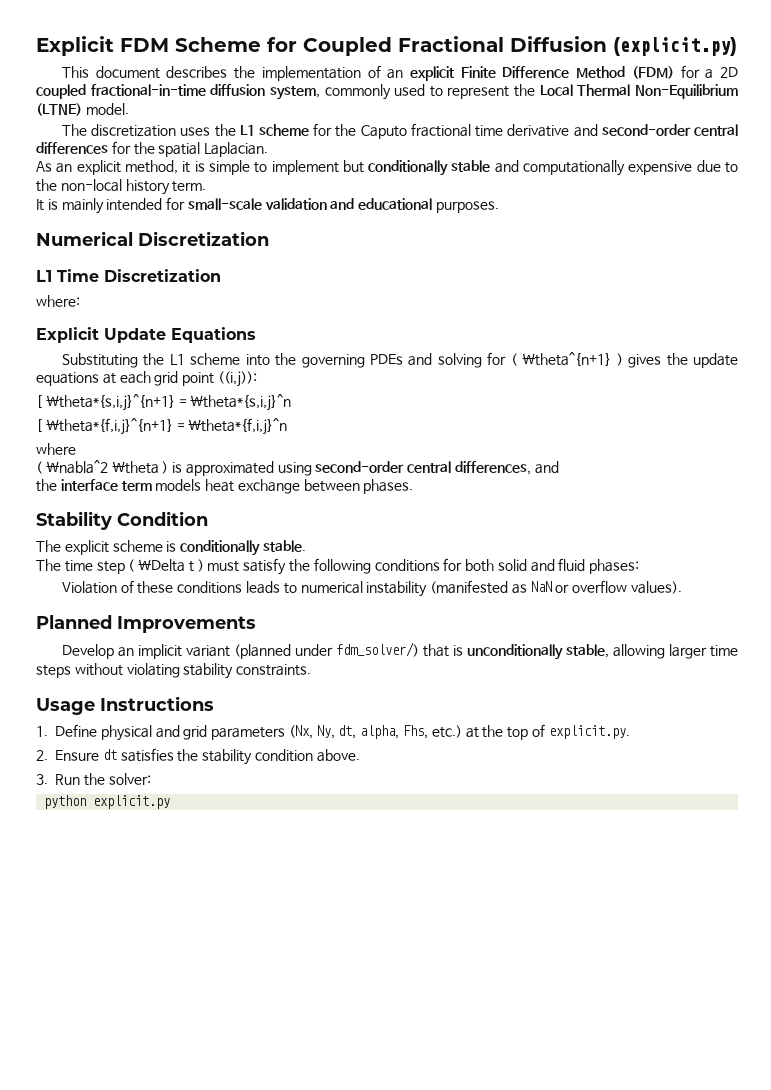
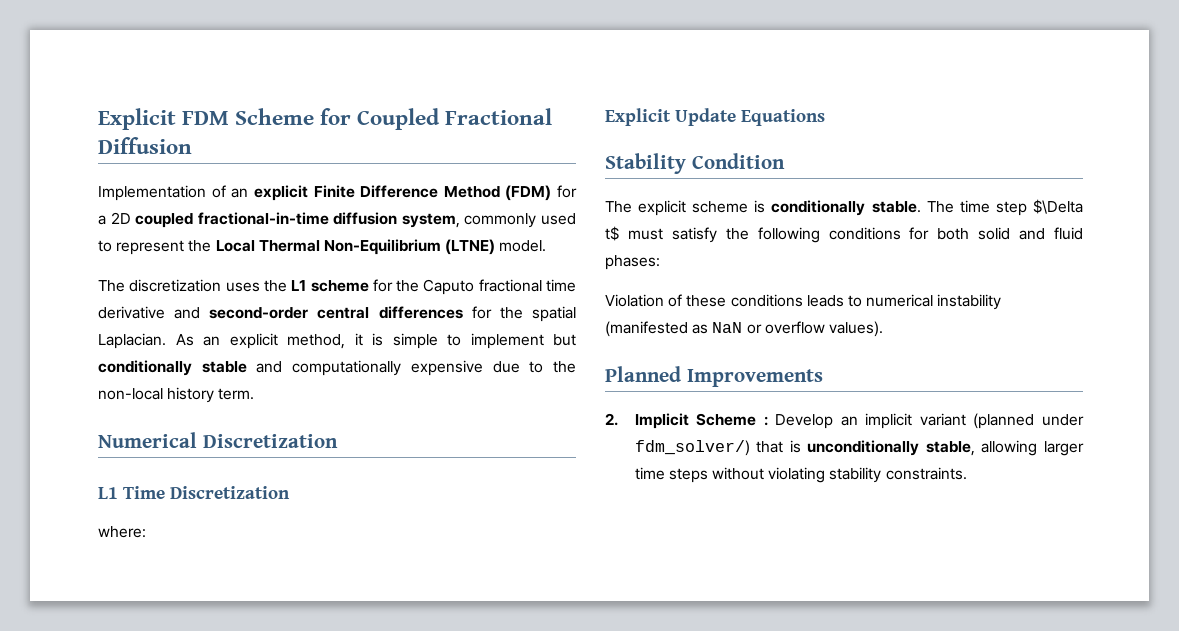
[613,37,737,56] [61,66,361,81] (explicit.py) // This document describes the implementation -> [98,185,206,201] // Implementation
(269, 149) // -> (166, 341) none
[36,197,500,214] // It is mainly intended for small-scale validation and educational purposes. -> (255, 394) none
[61,352,738,368] [36,371,257,387] [36,394,292,411] [36,418,288,435] [36,443,76,455] [36,460,559,476] [36,479,414,494] // Substituting the L1 scheme into the governing PDEs and solving for ( \theta^{n+1} ) gives the update equations at each grid point ((i,j)): // [ \theta*{s,i,j}^{n+1} = \theta*{s,i,j}^n // [ \theta*{f,i,j}^{n+1} = \theta*{f,i,j}^n // where // ( \nabla^2 \theta ) is approximated using second-order central differences, and // the interface term models heat exchange between phases. -> (826, 117) none
(306, 546) // -> (921, 207) none
[128,559,204,572] ( \Delta t ) -> [1033,199,1083,214] [605,226,619,241] $\Delta t$
(256, 624) none -> [605,413,768,429] 2. Implicit Scheme :
[36,696,214,715] [36,724,630,741] [36,748,360,765] [36,773,151,786] [44,795,171,809] // Usage Instructions // 1. Define physical and grid parameters (Nx, Ny, dt, alpha, Fhs, etc.) at the top of explicit.py. // 2. Ensure dt satisfies the stability condition above. // 3. Run the solver: // python explicit.py -> (967, 473) none

